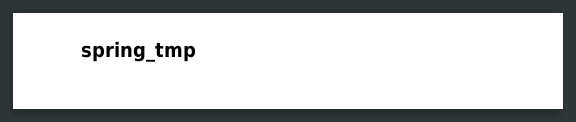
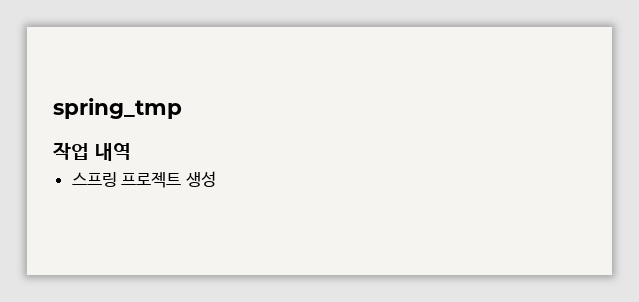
(196, 51) none -> [53,142,131,161] [71,171,216,188] // 작업 내역 // 스프링 프로젝트 생성

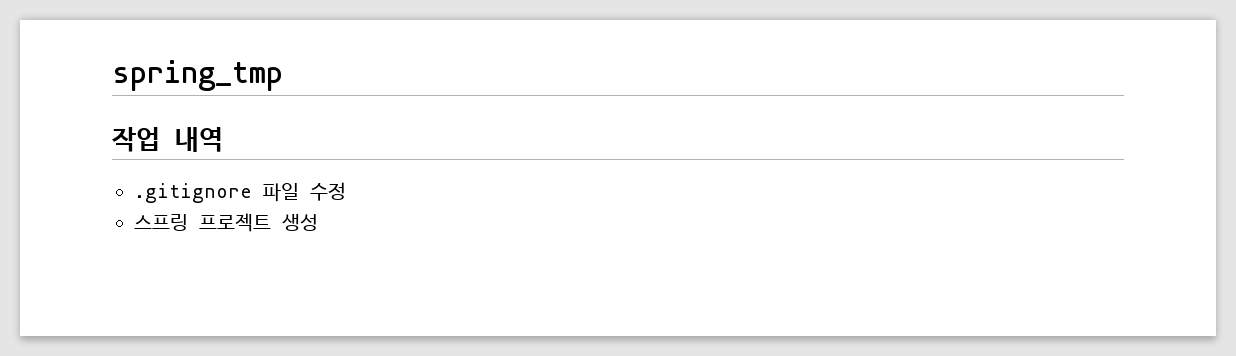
(131, 152) none -> [134,182,346,203] // .gitignore 파일 수정

